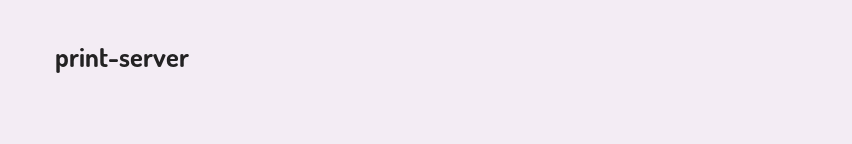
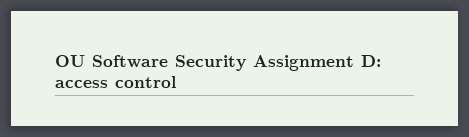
[55,48,189,73] print-server -> [55,55,381,71] [55,76,176,88] OU Software Security Assignment D: access control

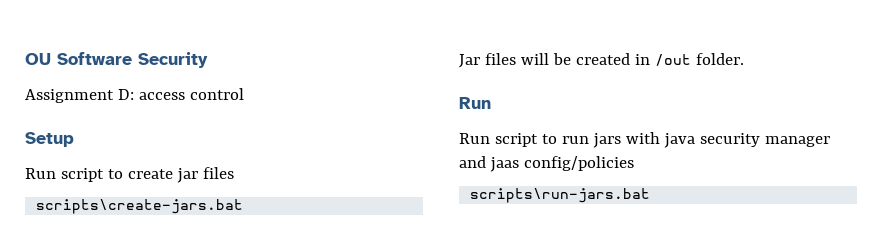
(246, 63) none -> (208, 60) //
(176, 82) none -> [25,132,74,147] [25,167,234,183] [36,199,244,214] [459,53,744,68] [459,97,491,109] [459,132,830,148] [459,156,634,172] [470,188,651,203] // Setup // Run script to create jar files // scripts\create-jars.bat // Jar files will be created in /out folder. // Run // Run script to run jars with java security manager and jaas config/policies // scripts\run-jars.bat

